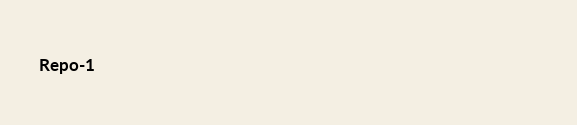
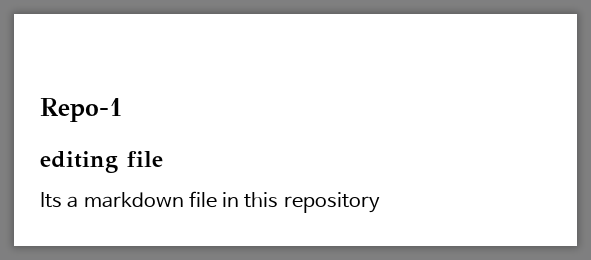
(95, 66) none -> [40,151,163,173] [40,191,380,213] // editing file // Its a markdown file in this repository

